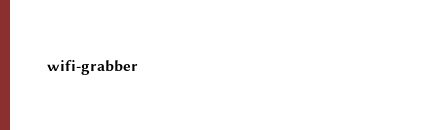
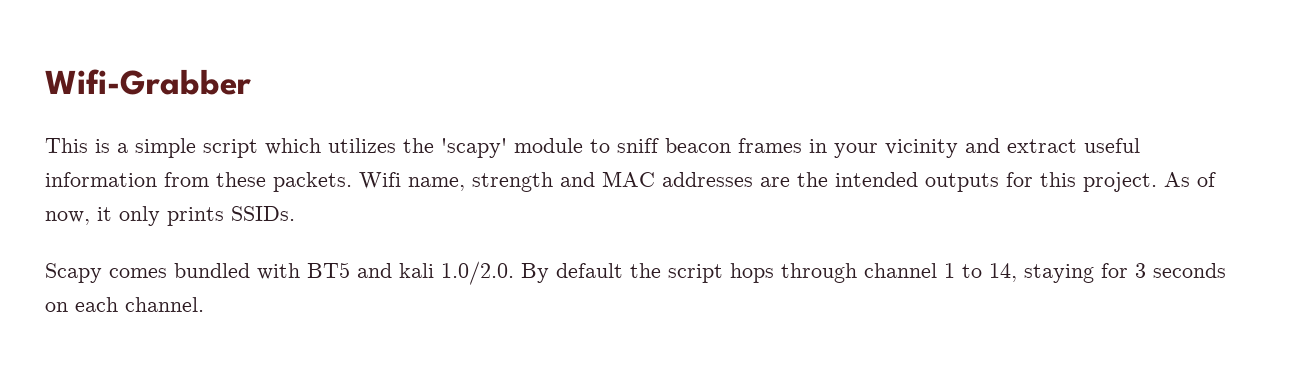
[47,60,138,75] wifi-grabber -> [45,69,251,95] [45,138,1140,158] [45,171,1216,192] [45,206,295,226] [45,261,1226,285] [45,297,204,312] Wifi-Grabber // This is a simple script which utilizes the 'scapy' module to sniff beacon frames in your vicinity and extract useful information from these packets. Wifi name, strength and MAC addresses are the intended outputs for this project. As of now, it only prints SSIDs. // Scapy comes bundled with BT5 and kali 1.0/2.0. By default the script hops through channel 1 to 14, staying for 3 seconds on each channel.

